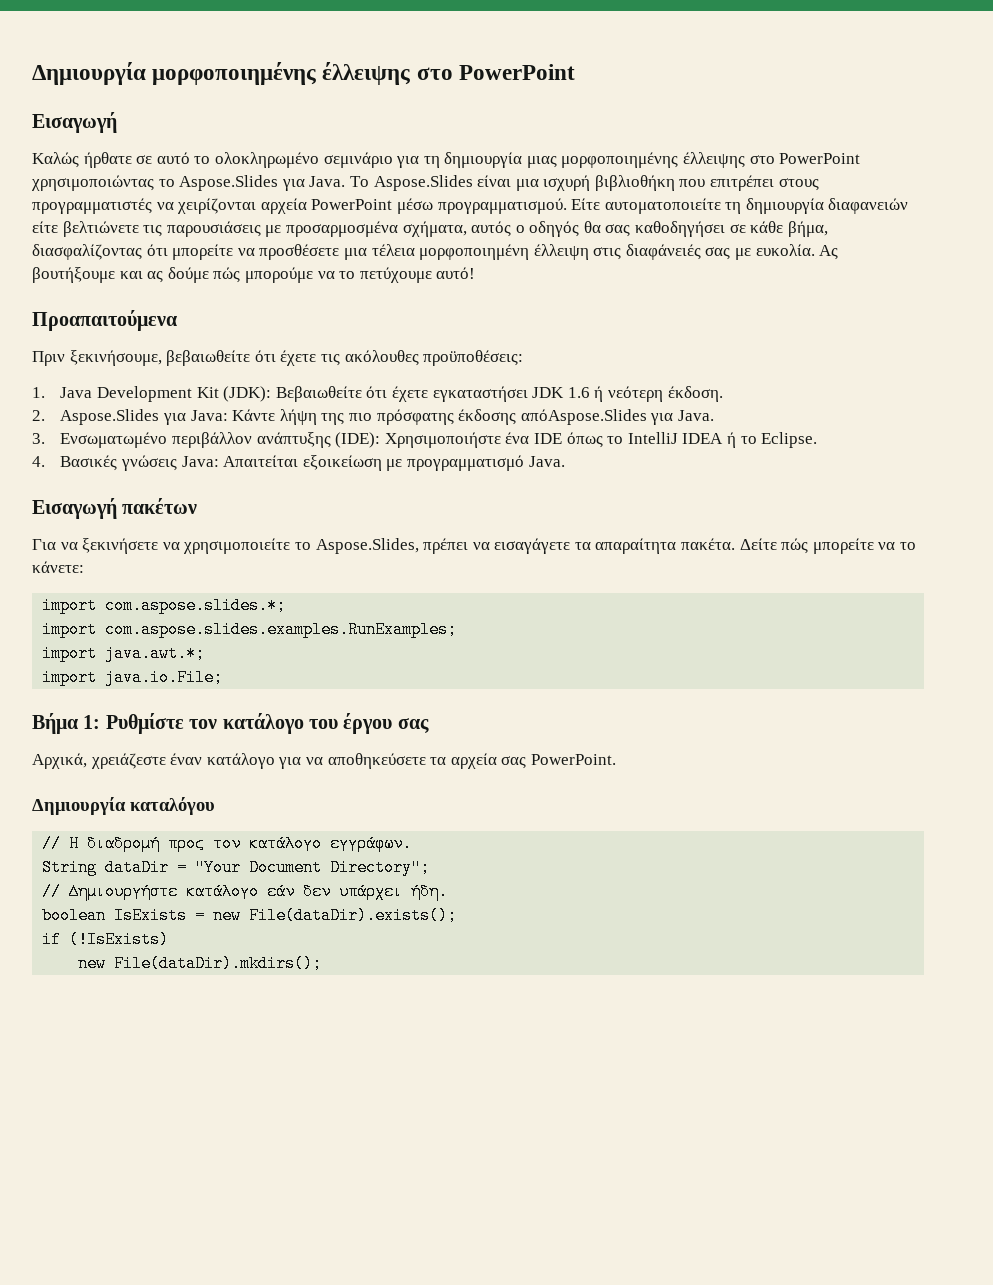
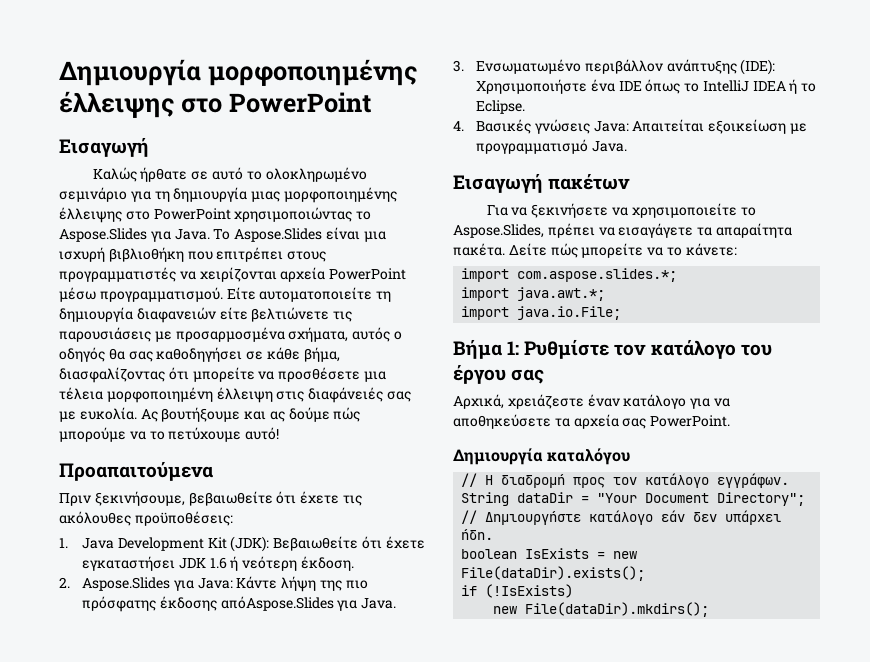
[42,621,458,638] // import com.aspose.slides.examples.RunExamples; -> (678, 275) none

